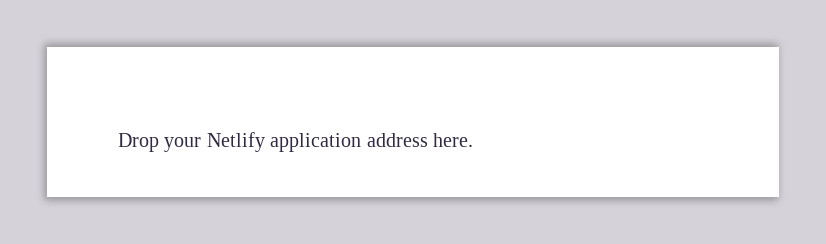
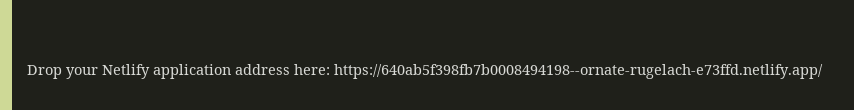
[433,133,473,147] here. -> [294,64,823,79] here: https://640ab5f398fb7b0008494198--ornate-rugelach-e73ffd.netlify.app/

